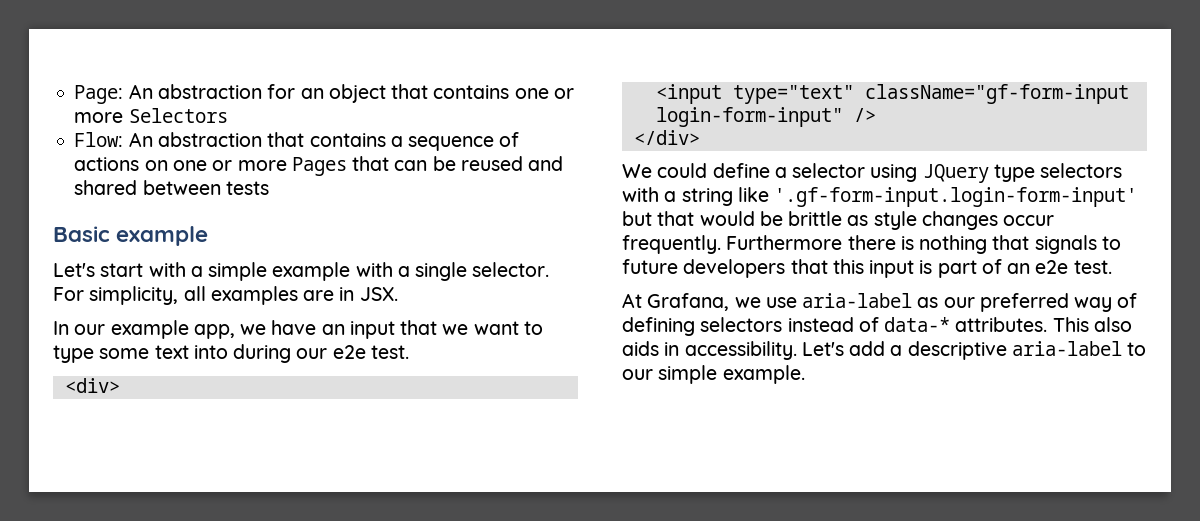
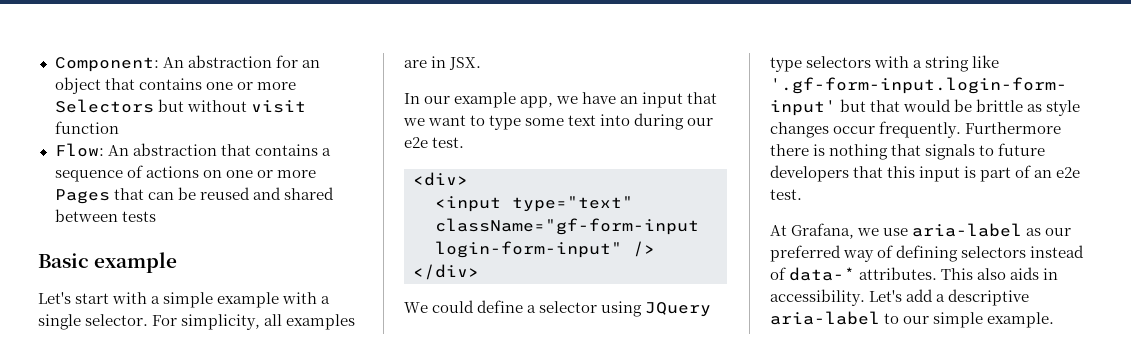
[74,85,124,104] Page: -> [54,57,159,72] Component:
(228, 115) none -> [157,99,306,113] [54,121,119,134] but without visit function

